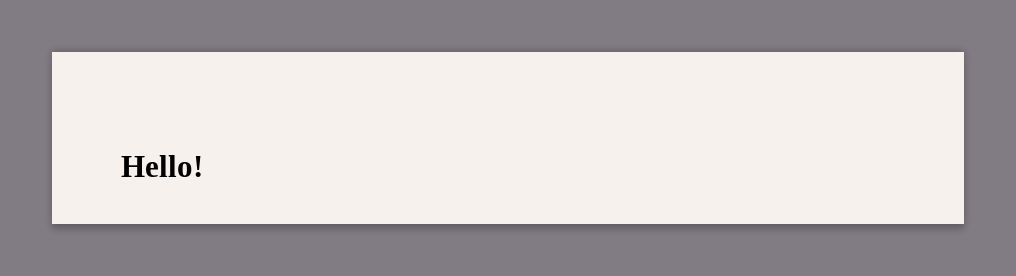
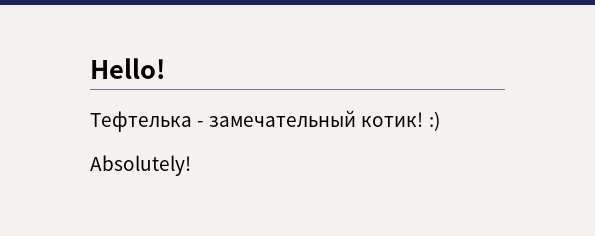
(203, 166) none -> [90,110,440,132] [90,155,191,176] // Тефтелька - замечательный котик! :) // Absolutely!

